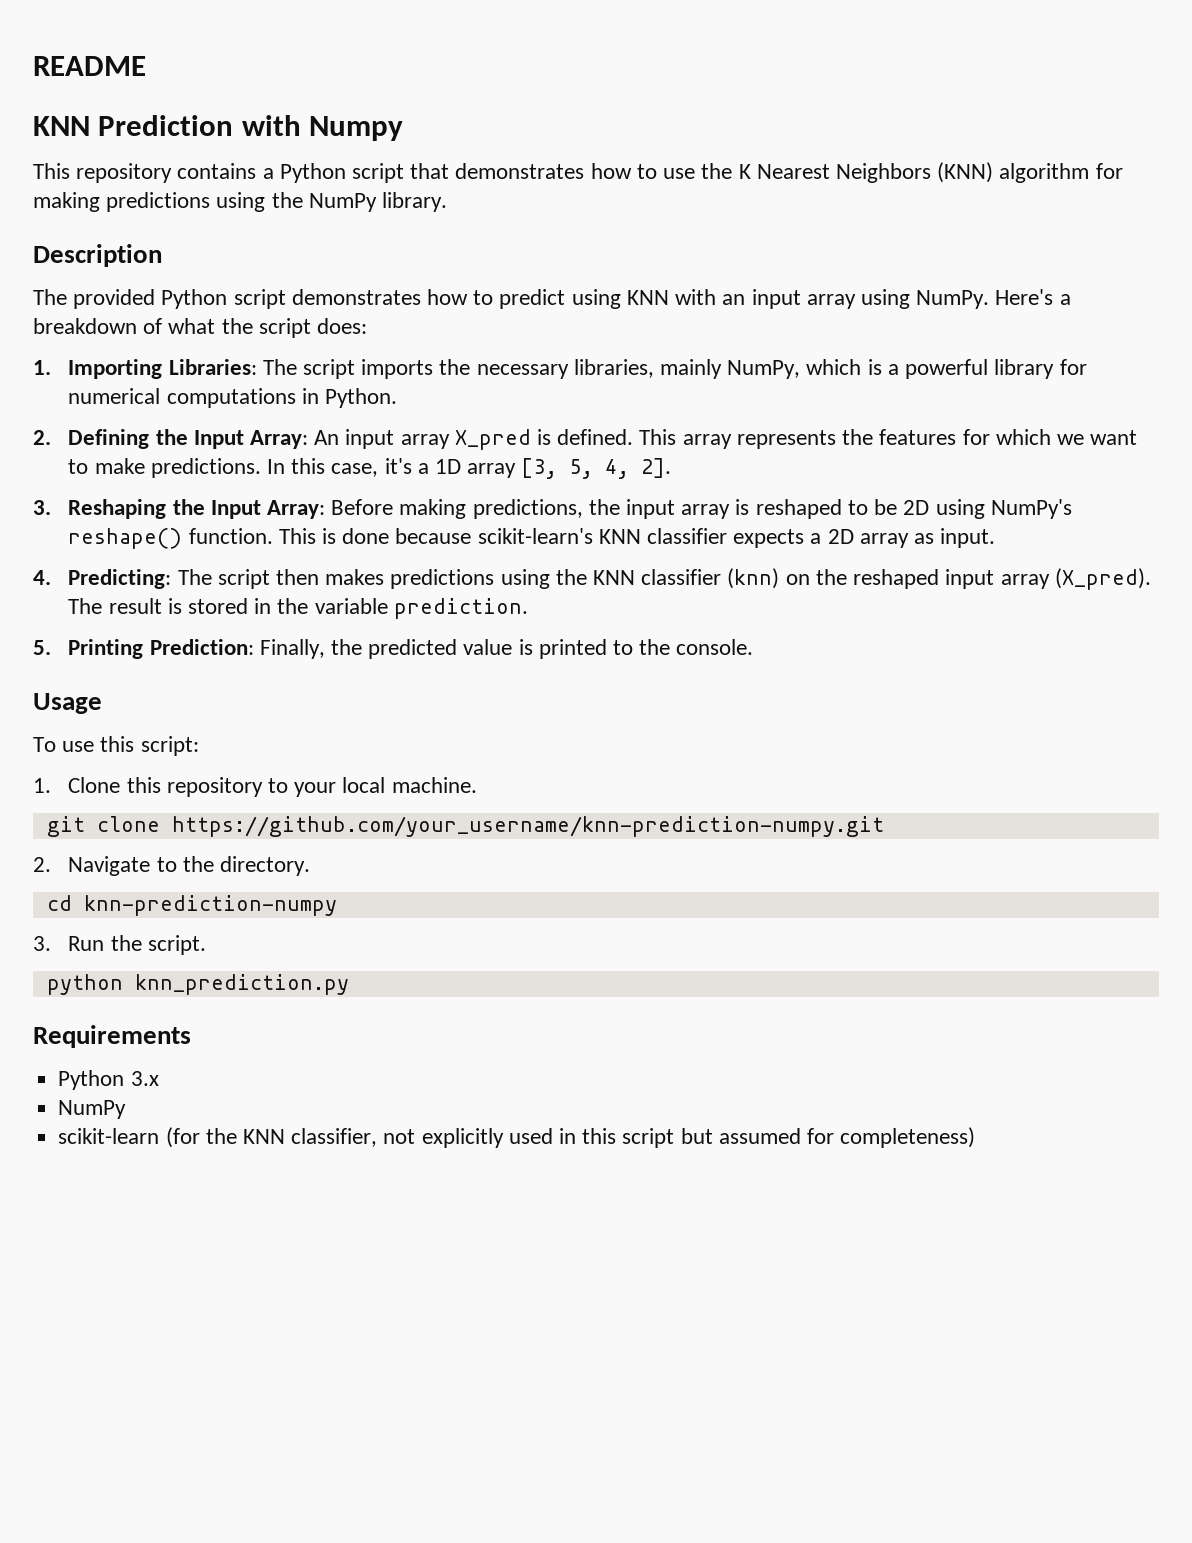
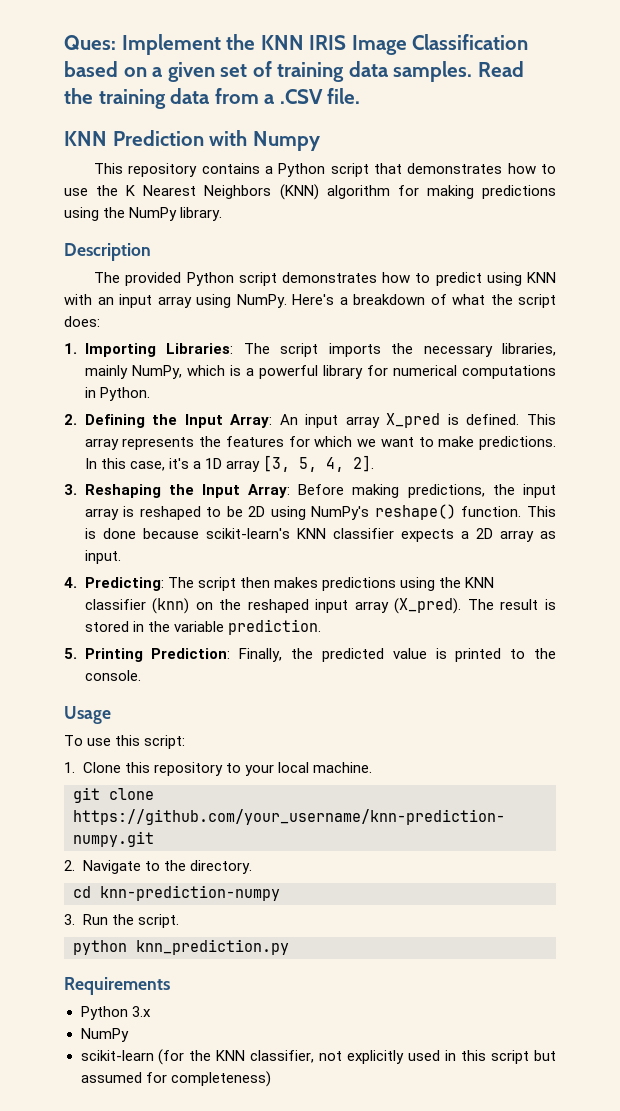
[33,56,146,76] README -> [64,34,529,55] [64,61,524,82] [64,88,361,109] Ques: Implement the KNN IRIS Image Classification based on a given set of training data samples. Read the training data from a .CSV file.

